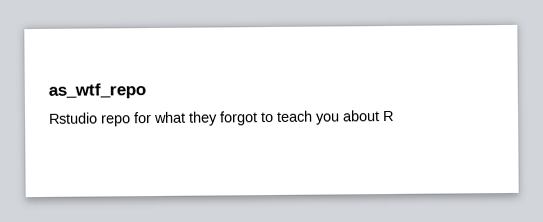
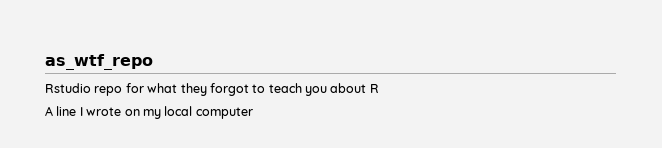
(394, 116) none -> [45,106,253,119] // A line I wrote on my local computer

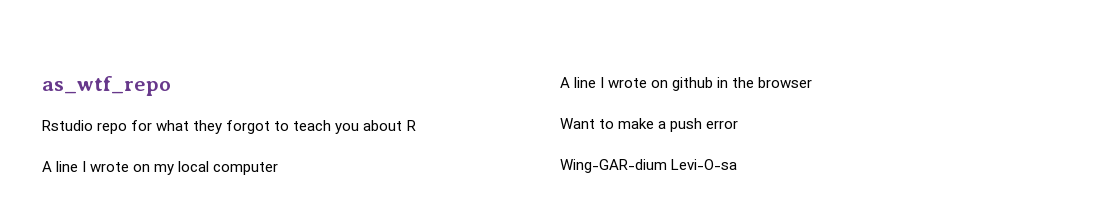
(253, 113) none -> [560,77,813,91] [560,118,739,132] [560,159,738,173] // A line I wrote on github in the browser // Want to make a push error // Wing-GAR-dium Levi-O-sa

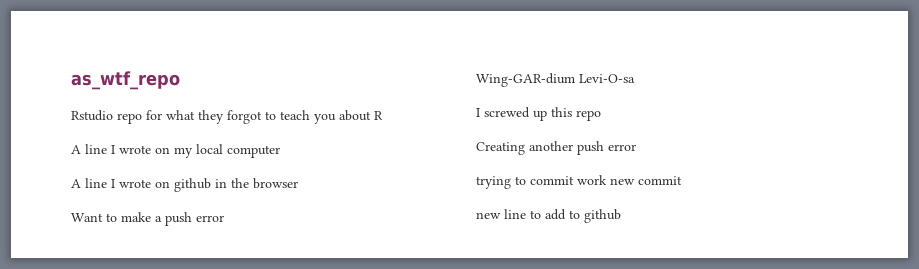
(738, 164) none -> [476,107,601,121] [476,141,636,155] [476,175,682,189] [476,209,621,223] // I screwed up this repo // Creating another push error // trying to commit work new commit // new line to add to github

